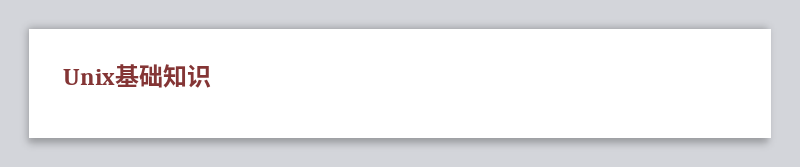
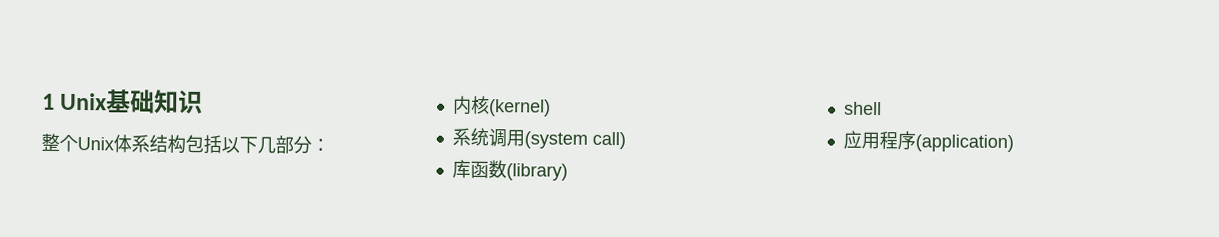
(63, 77) none -> [42,93,55,110] 1
(211, 76) none -> [41,133,330,154] [452,95,551,117] [451,127,626,150] [451,159,568,181] [843,101,882,116] [842,130,1014,153] // 整个Unix体系结构包括以下几部分： // 内核(kernel) // 系统调用(system call) // 库函数(library) // shell // 应用程序(application)

